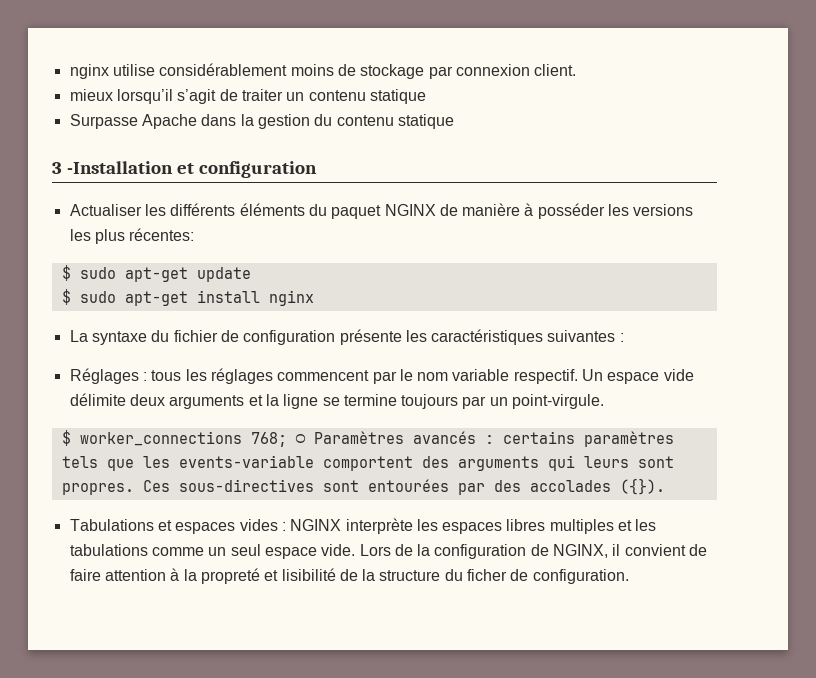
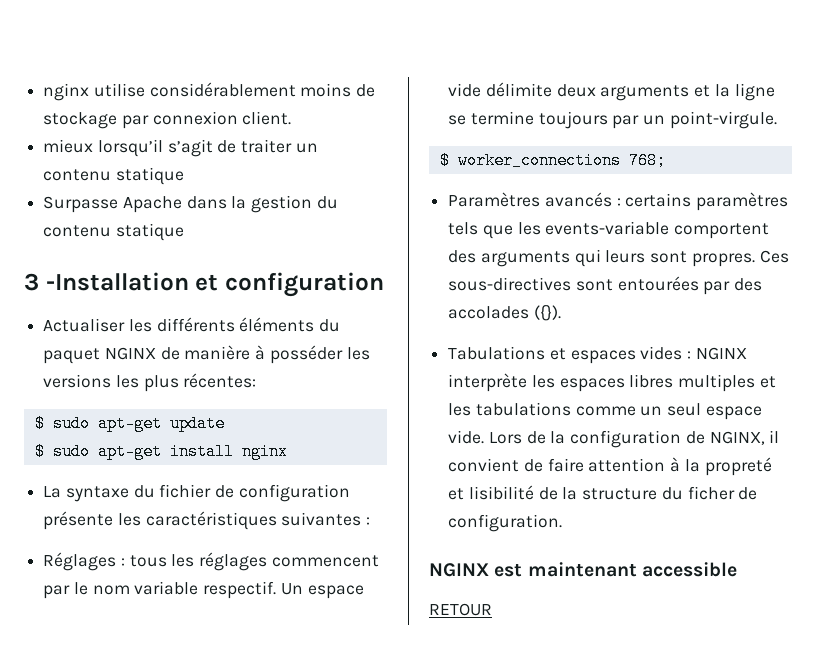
[294,434,306,444] ○ -> (666, 160) //
(629, 576) none -> [429,562,737,577] [429,603,492,616] // NGINX est maintenant accessible // RETOUR

